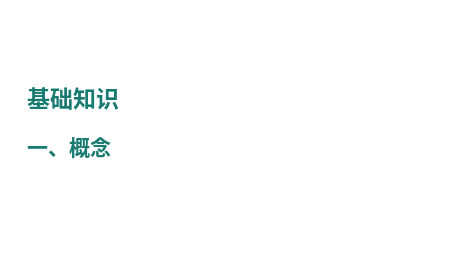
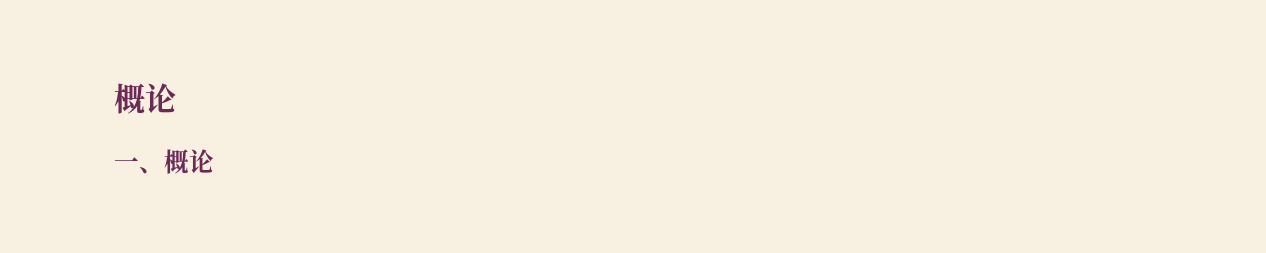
[27,87,119,110] 基础知识 -> [114,83,176,114] 概论
[90,137,111,158] 念 -> [189,149,214,174] 论

